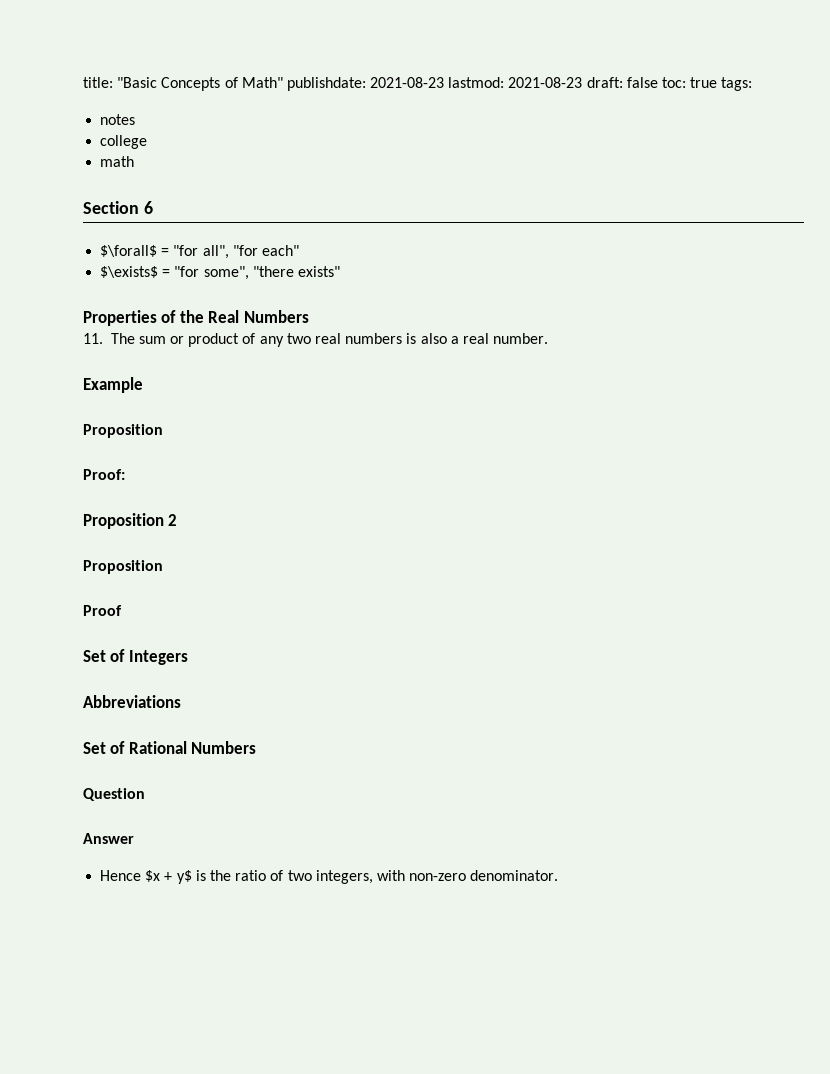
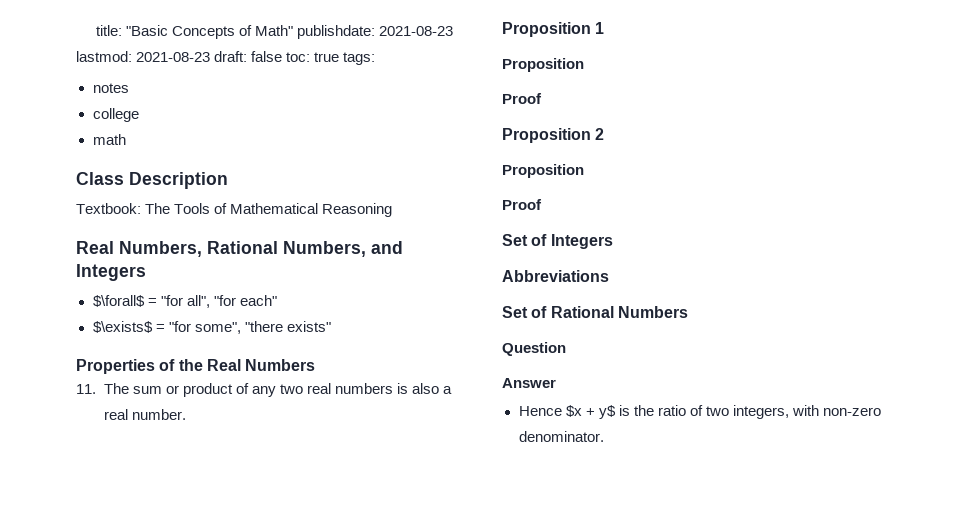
[83,201,153,214] Section 6 -> [76,172,228,189] [76,203,393,217] [76,241,403,257] [76,264,146,281] Class Description // Textbook: The Tools of Mathematical Reasoning // Real Numbers, Rational Numbers, and Integers
[83,377,143,393] [83,424,163,438] [83,469,125,480] Example // Proposition // Proof: -> [502,22,605,37] [502,58,584,72] [502,93,542,104] Proposition 1 // Proposition // Proof

